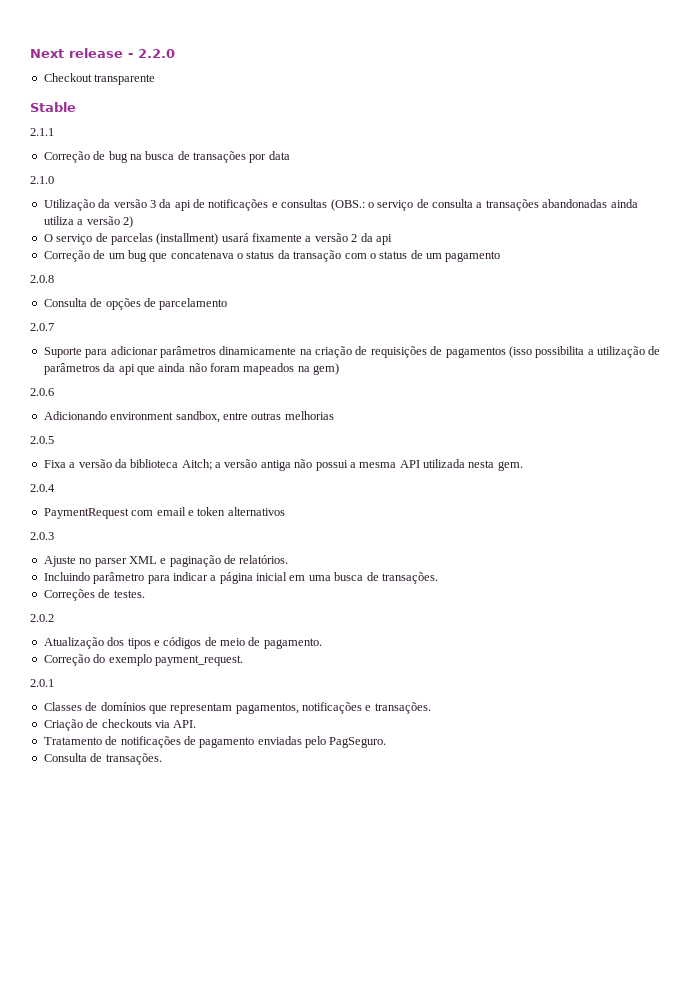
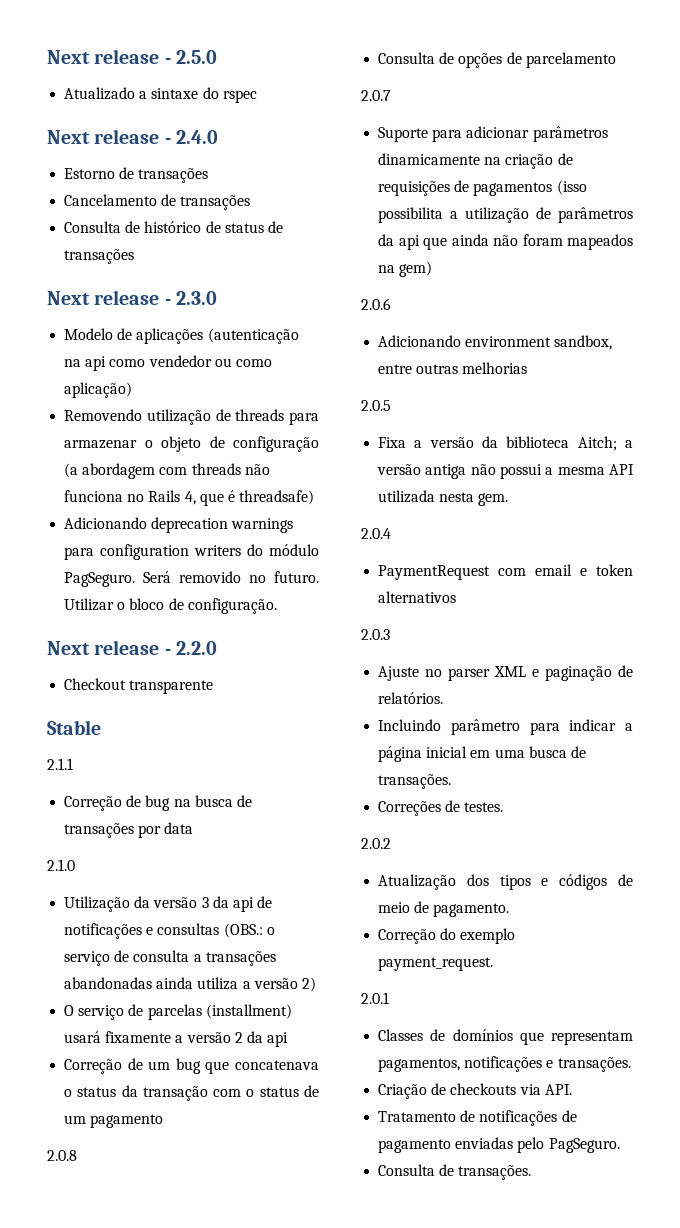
[30,48,133,58] Next release - -> [47,49,217,64] [64,87,257,103] [47,129,218,144] [64,167,209,183] [64,194,251,210] [64,221,283,233] [64,249,135,264] [47,290,217,305] [64,328,299,344] [64,355,272,371] [64,382,133,398] [64,409,319,425] [64,436,319,452] [64,463,270,479] [64,490,315,506] [64,517,294,533] [64,544,319,560] [64,571,319,587] [64,598,277,614] [47,640,171,655] Next release - 2.5.0 // Atualizado a sintaxe do rspec // Next release - 2.4.0 // Estorno de transações // Cancelamento de transações // Consulta de histórico de status de transações // Next release - 2.3.0 // Modelo de aplicações (autenticação na api como vendedor ou como aplicação) // Removendo utilização de threads para armazenar o objeto de configuração (a abordagem com threads não funciona no Rails 4, que é threadsafe) // Adicionando deprecation warnings para configuration writers do módulo PagSeguro. Será removido no futuro. Utilizar o bloco de configuração. // Next release -

